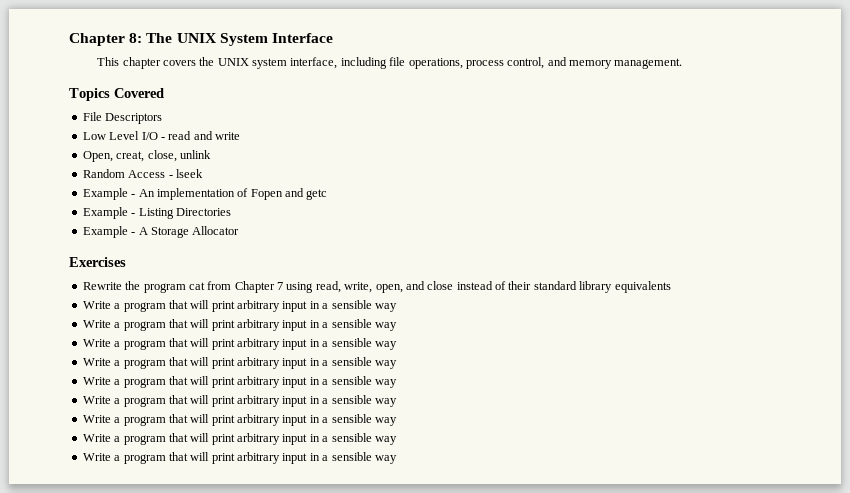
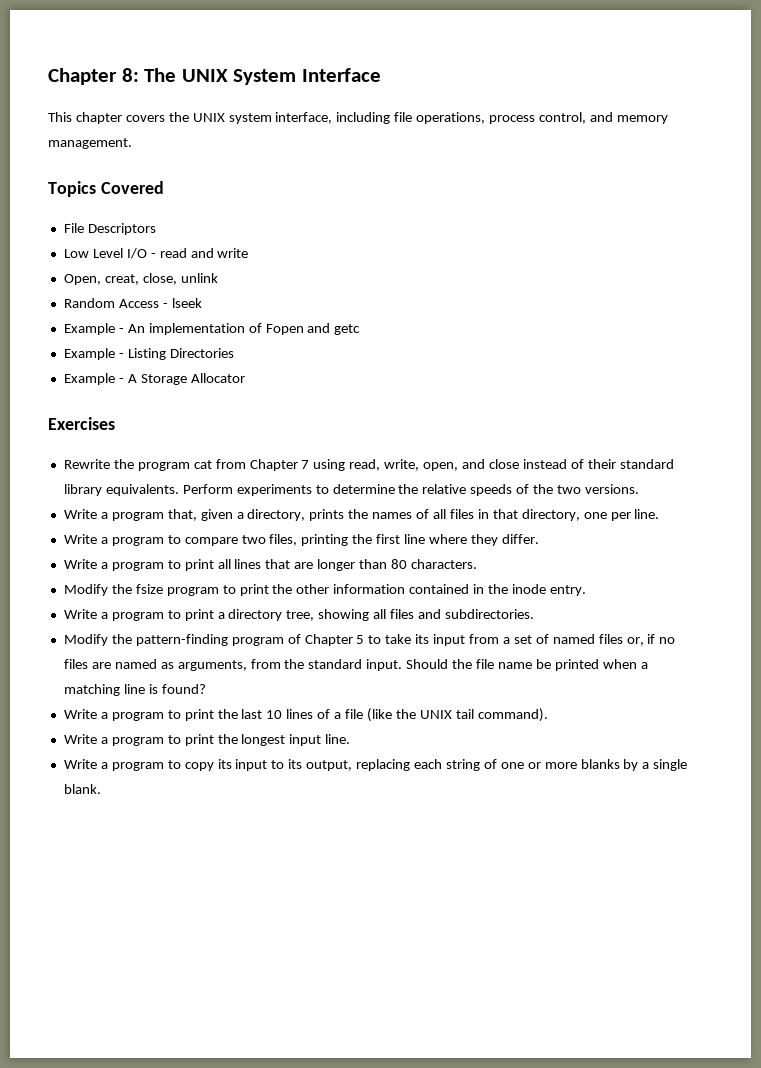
[614,281,671,293] [82,300,397,312] [82,319,397,331] [82,338,397,350] [82,357,397,369] [82,376,397,388] [82,395,397,407] [82,414,397,426] [82,433,397,445] [82,452,397,464] equivalents // Write a program that will print arbitrary input in a sensible way // Write a program that will print arbitrary input in a sensible way // Write a program that will print arbitrary input in a sensible way // Write a program that will print arbitrary input in a sensible way // Write a program that will print arbitrary input in a sensible way // Write a program that will print arbitrary input in a sensible way // Write a program that will print arbitrary input in a sensible way // Write a program that will print arbitrary input in a sensible way // Write a program that will print arbitrary input in a sensible way -> [105,484,639,496] [63,509,660,521] [63,534,539,546] [63,559,477,571] [63,584,586,596] [63,609,534,621] [63,634,676,646] [63,659,648,671] [63,684,206,696] [63,708,548,722] [63,734,351,746] [63,759,688,771] [63,784,101,794] equivalents. Perform experiments to determine the relative speeds of the two versions. // Write a program that, given a directory, prints the names of all files in that directory, one per line. // Write a program to compare two files, printing the first line where they differ. // Write a program to print all lines that are longer than 80 characters. // Modify the fsize program to print the other information contained in the inode entry. // Write a program to print a directory tree, showing all files and subdirectories. // Modify the pattern-finding program of Chapter 5 to take its input from a set of named files or, if no files are named as arguments, from the standard input. Should the file name be printed when a matching line is found? // Write a program to print the last 10 lines of a file (like the UNIX tail command). // Write a program to print the longest input line. // Write a program to copy its input to its output, replacing each string of one or more blanks by a single blank.

